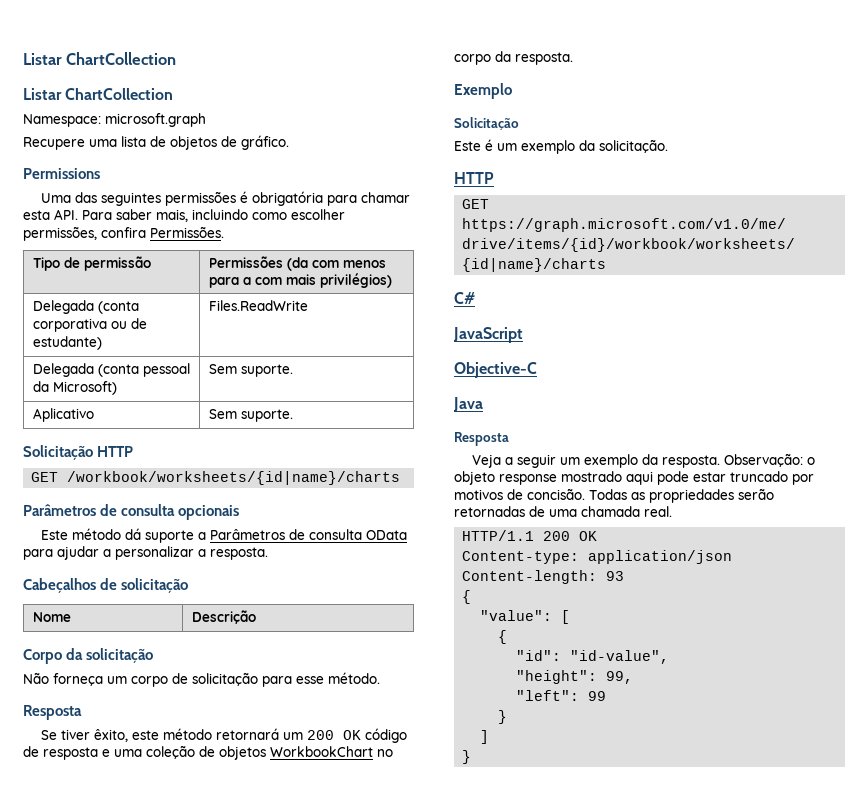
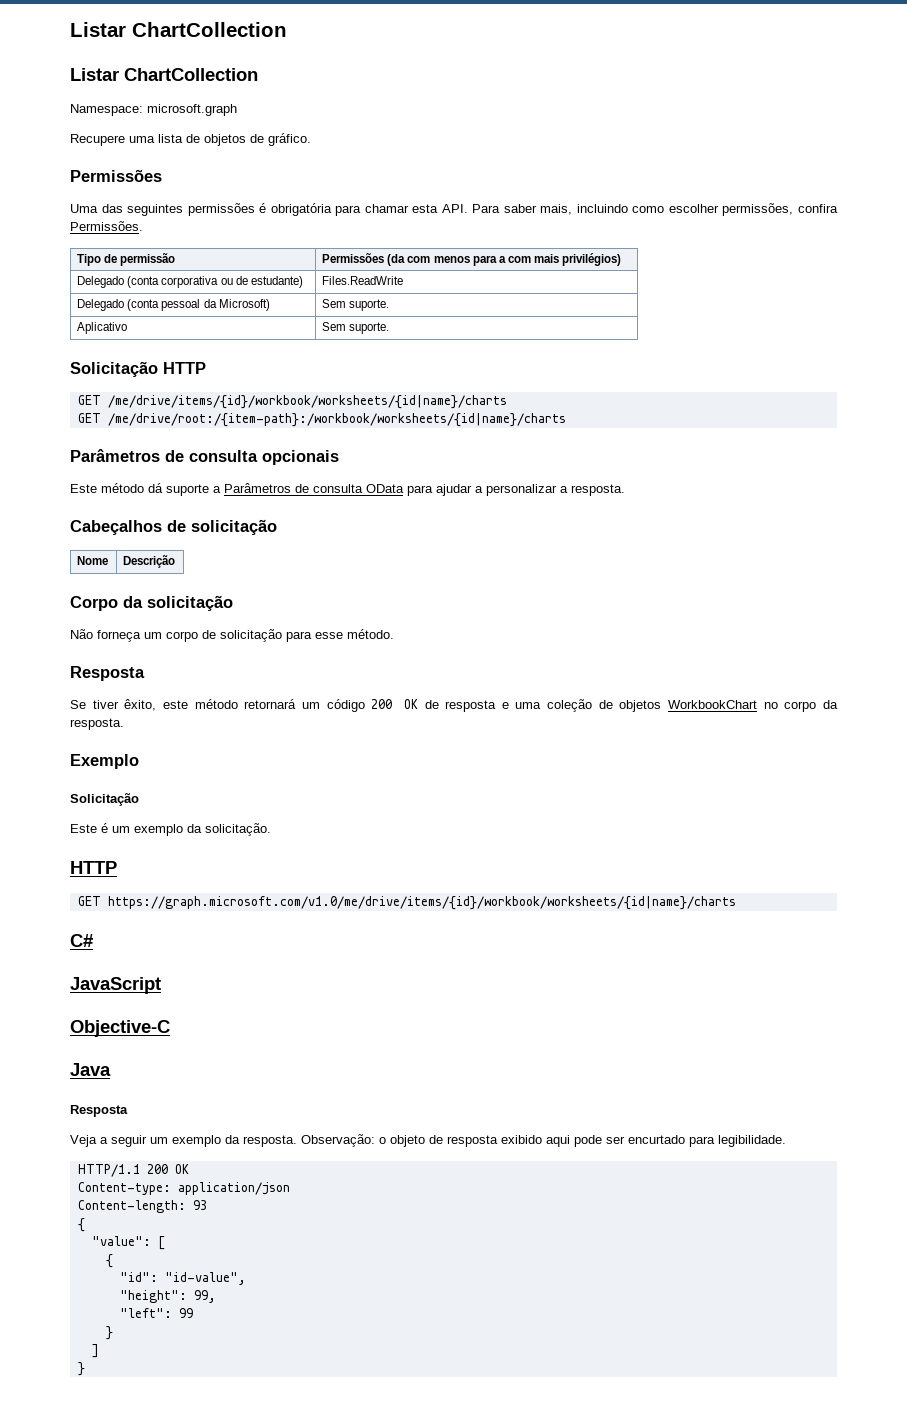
[23,168,100,179] Permissions -> [70,169,162,182] Permissões
[32,300,94,314] Delegada -> [77,276,125,288] Delegado
[32,363,94,377] Delegada -> [77,299,125,311] Delegado
[67,471,401,485] /workbook/worksheets/{id|name}/charts -> [107,395,507,409] [77,413,566,427] /me/drive/items/{id}/workbook/worksheets/{id|name}/charts // GET /me/drive/root:/{item-path}:/workbook/worksheets/{id|name}/charts
[306,728,407,743] 200 OK código -> [326,699,418,712] código 200 OK
[499,471,814,485] [454,488,774,503] [454,506,672,517] response mostrado aqui pode estar truncado por motivos de concisão. Todas as propriedades serão retornadas de uma chamada real. -> [429,1135,786,1147] de resposta exibido aqui pode ser encurtado para legibilidade.

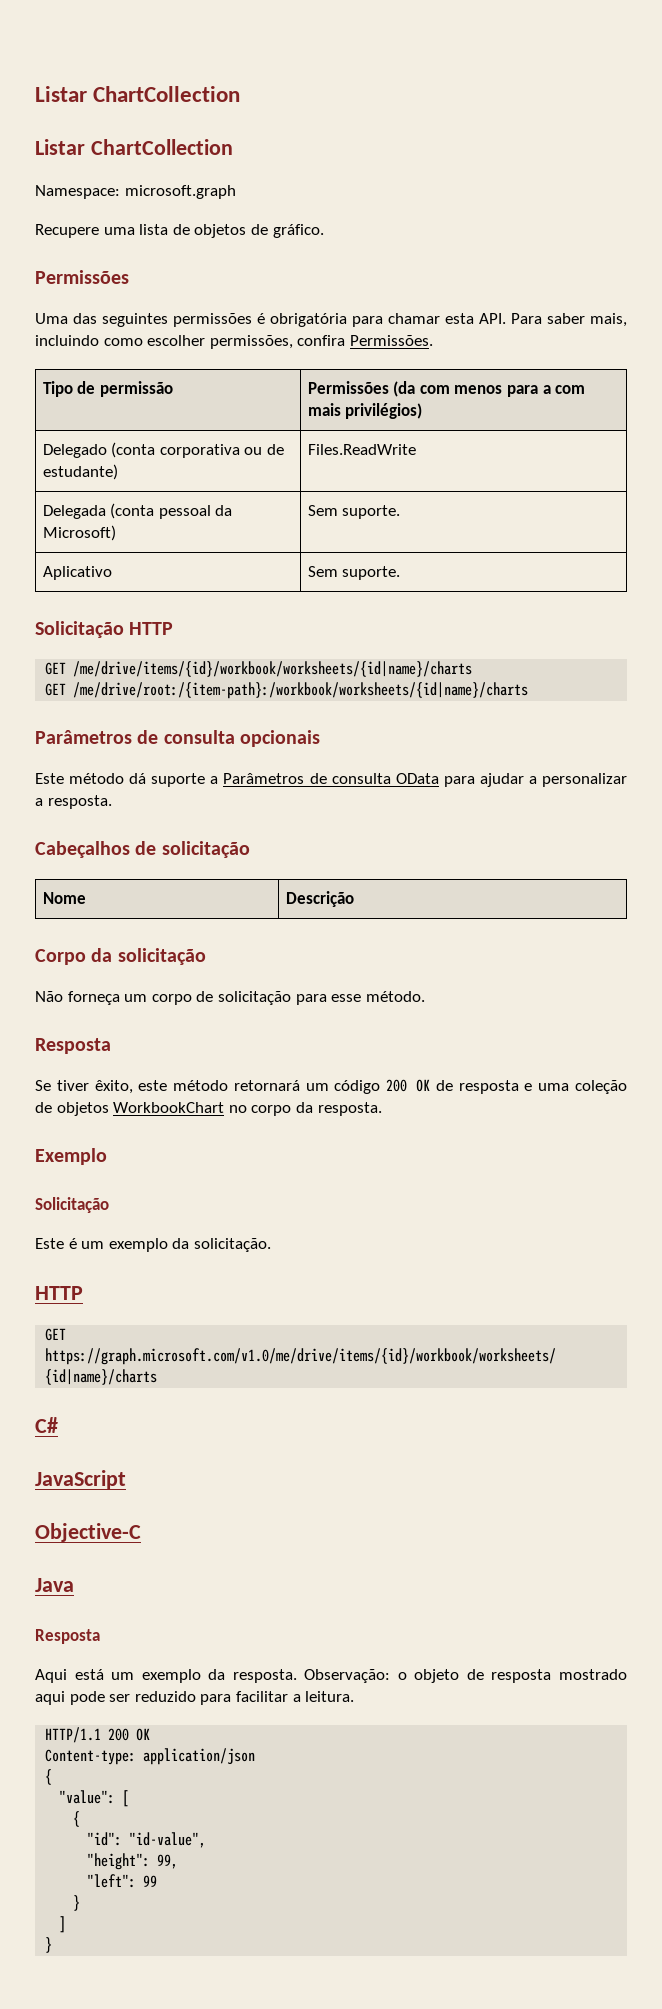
[77,299,125,311] Delegado -> [42,505,106,519] Delegada
[70,1135,147,1147] Veja a seguir -> [35,1669,104,1683] Aqui está
[501,1135,542,1144] exibido -> [559,1669,627,1680] mostrado
[628,1135,786,1147] encurtado para legibilidade. -> [134,1691,355,1705] reduzido para facilitar a leitura.
[77,1200,207,1213] // Content-length: 93 -> (256, 1756) none

